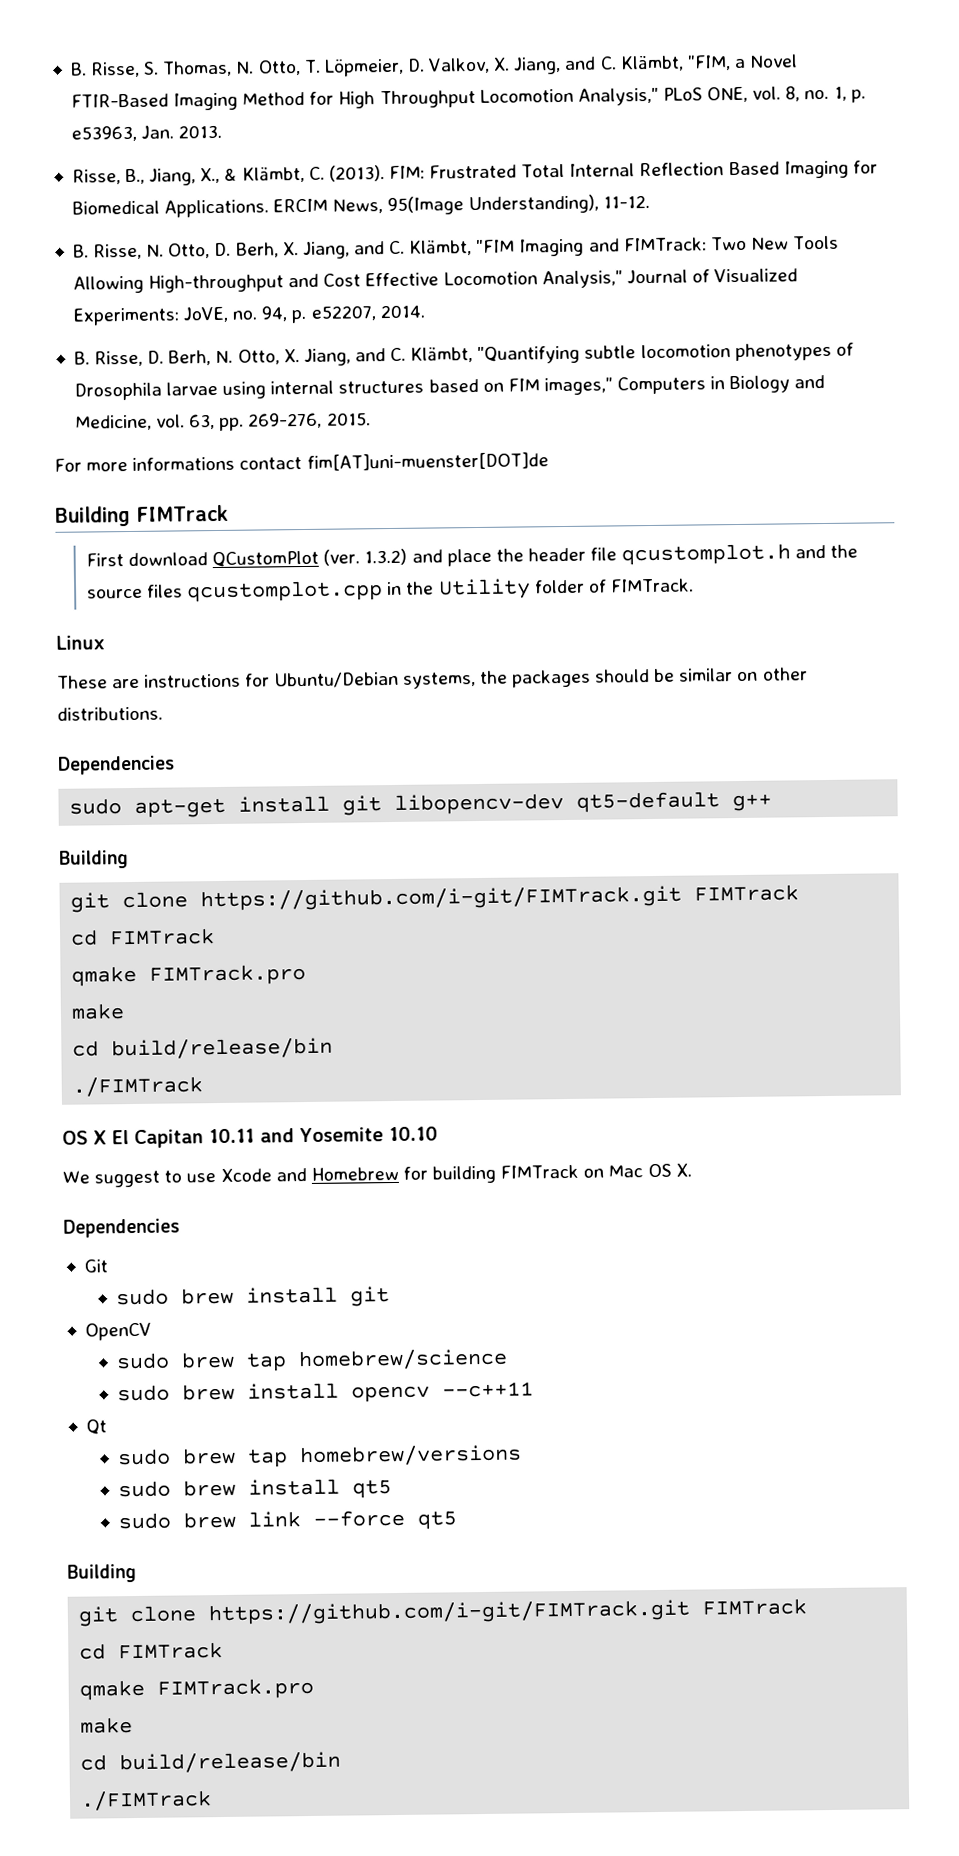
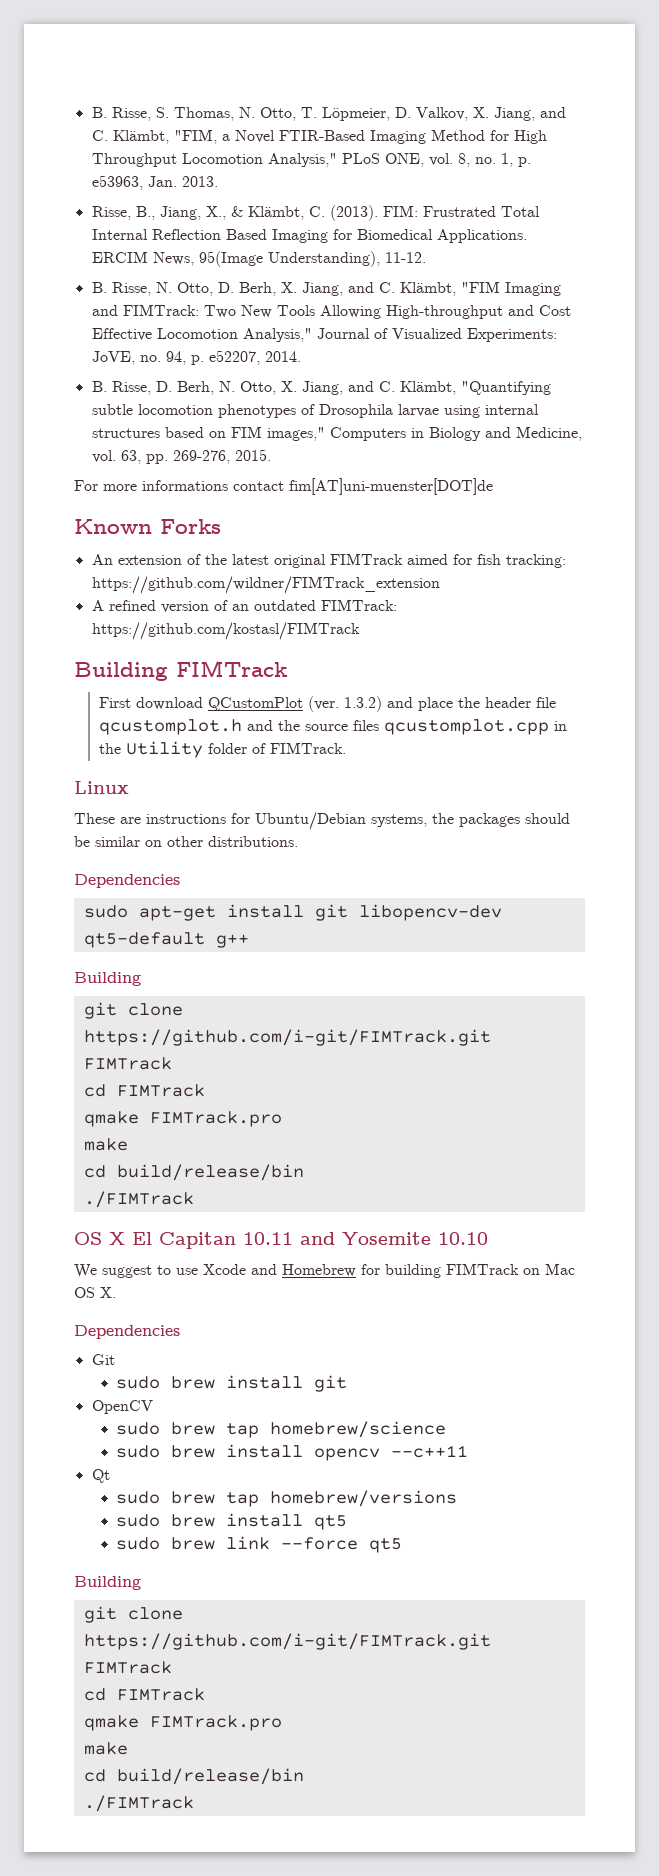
(549, 461) none -> [74,519,221,534] [91,553,566,568] [91,576,440,594] [91,599,397,613] [91,622,360,640] // Known Forks // An extension of the latest original FIMTrack aimed for fish tracking: https://github.com/wildner/FIMTrack_extension // A refined version of an outdated FIMTrack: https://github.com/kostasl/FIMTrack

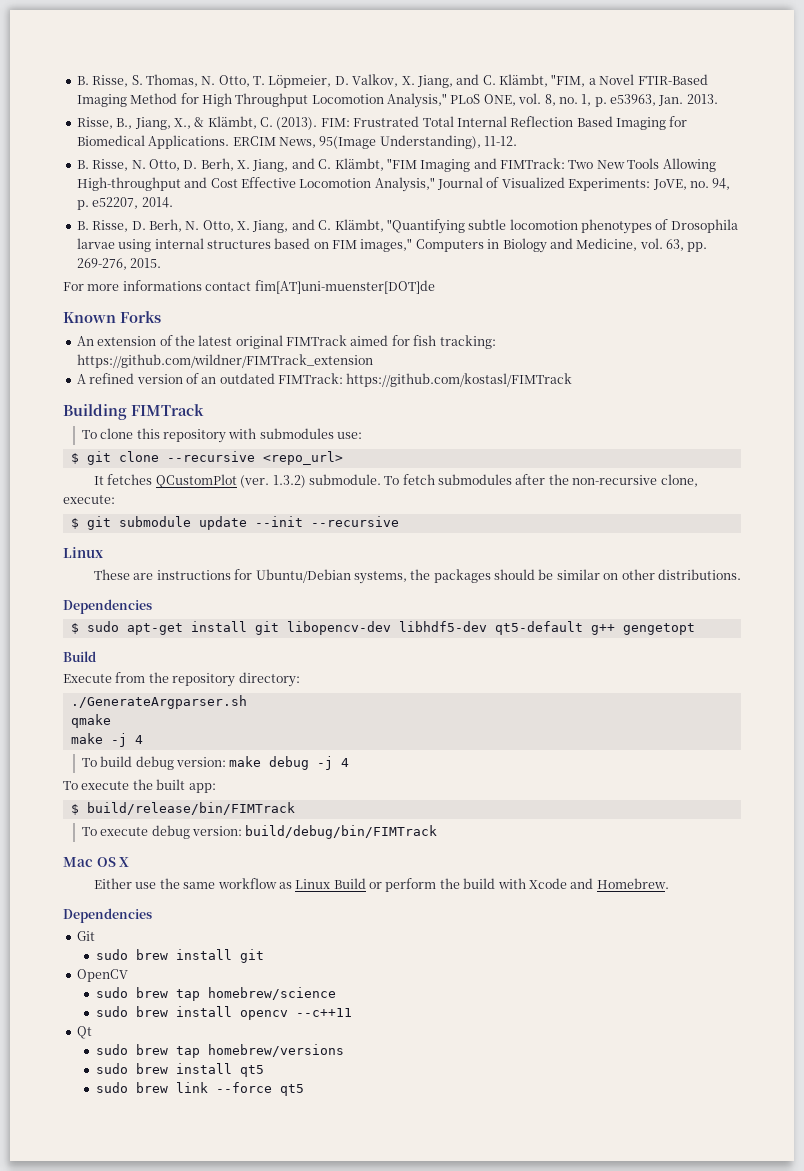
[98,696,556,712] [98,719,567,735] [98,741,346,758] First download QCustomPlot (ver. 1.3.2) and place the header file qcustomplot.h and the source files qcustomplot.cpp in the Utility folder of FIMTrack. -> [81,428,363,443] [70,451,343,465] [94,474,698,488] [63,495,115,504] [70,516,399,530] To clone this repository with submodules use: // $ git clone --recursive <repo_url> // It fetches QCustomPlot (ver. 1.3.2) submodule. To fetch submodules after the non-recursive clone, execute: // $ git submodule update --init --recursive
(180, 881) none -> [70,623,79,634] $
(502, 912) none -> [398,621,487,632] libhdf5-dev
[74,972,141,986] [83,1002,183,1019] [83,1029,491,1046] [83,1057,172,1070] [83,1084,205,1097] [83,1111,282,1127] [83,1138,128,1151] [83,1164,304,1181] [83,1191,194,1208] [74,1232,488,1249] [74,1263,575,1278] [74,1287,116,1298] // Building // git clone https://github.com/i-git/FIMTrack.git FIMTrack // cd FIMTrack // qmake FIMTrack.pro // make // cd build/release/bin // ./FIMTrack // OS X El Capitan 10.11 and Yosemite 10.10 // We suggest to use Xcode and Homebrew for building FIMTrack on Mac OS X. -> [622,623,695,635] [63,651,96,662] [63,672,300,687] [70,695,247,709] [70,714,111,728] [70,733,143,747] [81,756,350,770] [63,779,216,793] [70,802,295,815] [81,825,438,839] [63,857,130,867] [94,878,669,892] gengetopt // Build // Execute from the repository directory: // ./GenerateArgparser.sh // qmake // make -j 4 // To build debug version: make debug -j 4 // To execute the built app: // $ build/release/bin/FIMTrack // To execute debug version: build/debug/bin/FIMTrack // Mac OS X // Either use the same workflow as Linux Build or perform the build with Xcode and Homebrew.
[74,1576,141,1590] [83,1606,183,1623] [83,1633,491,1650] [83,1661,172,1674] [83,1688,205,1701] [83,1715,282,1731] [83,1742,128,1755] [83,1768,304,1785] [83,1795,194,1812] // Building // git clone https://github.com/i-git/FIMTrack.git FIMTrack // cd FIMTrack // qmake FIMTrack.pro // make // cd build/release/bin // ./FIMTrack -> (304, 1090) none

